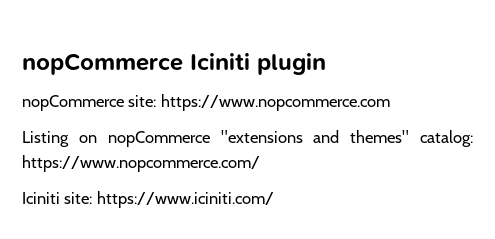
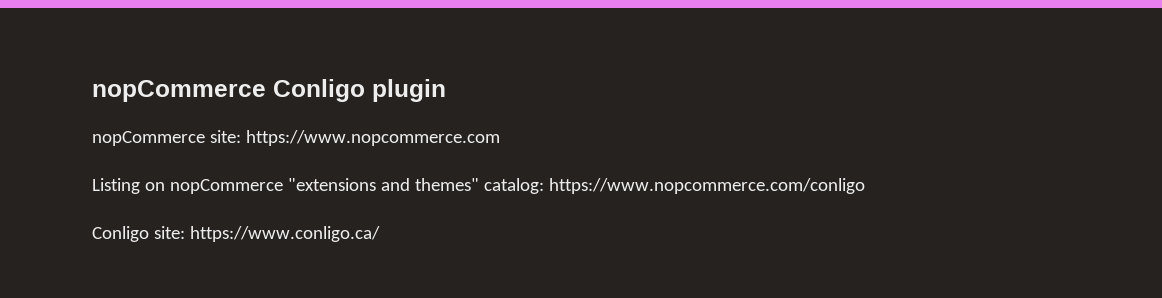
[22,53,250,75] nopCommerce Iciniti -> [92,79,365,102] nopCommerce Conligo
[22,155,260,172] [22,191,274,208] https://www.nopcommerce.com/ // Iciniti site: https://www.iciniti.com/ -> [548,178,865,194] [92,226,380,242] https://www.nopcommerce.com/conligo // Conligo site: https://www.conligo.ca/

